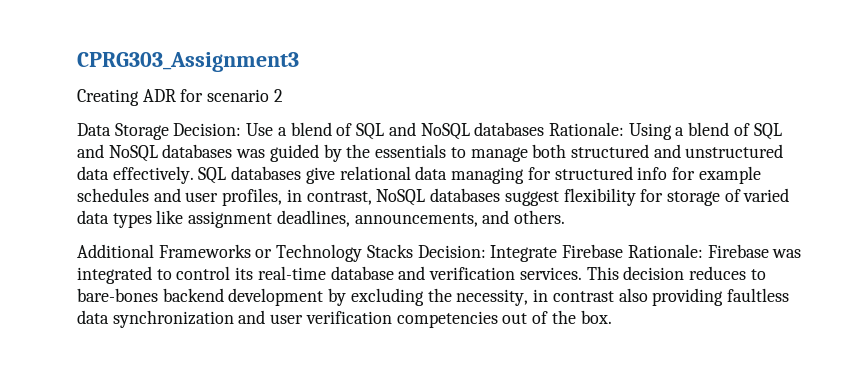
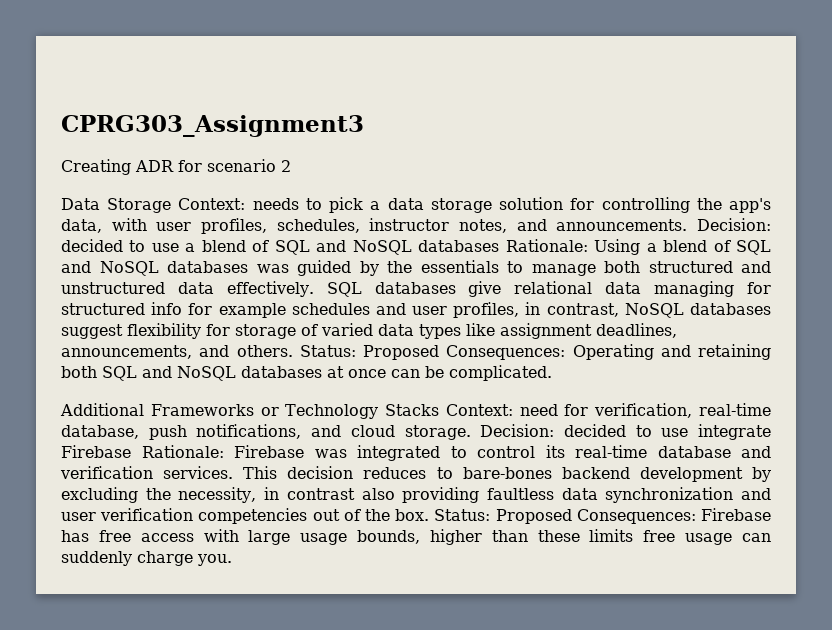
[173,123,274,136] Decision: Use -> [178,197,772,213] [61,218,771,234] [61,239,179,252] Context: needs to pick a data storage solution for controlling the app's data, with user profiles, schedules, instructor notes, and announcements. Decision: decided to use
(566, 217) none -> [299,344,771,360] [61,365,552,381] Status: Proposed Consequences: Operating and retaining both SQL and NoSQL databases at once can be complicated.
[417,245,558,262] Decision: Integrate -> [445,403,772,418] [61,424,772,440] Context: need for verification, real-time database, push notifications, and cloud storage. Decision: decided to use integrate
(612, 317) none -> [434,508,771,524] [61,529,771,545] [61,551,232,566] Status: Proposed Consequences: Firebase has free access with large usage bounds, higher than these limits free usage can suddenly charge you.

